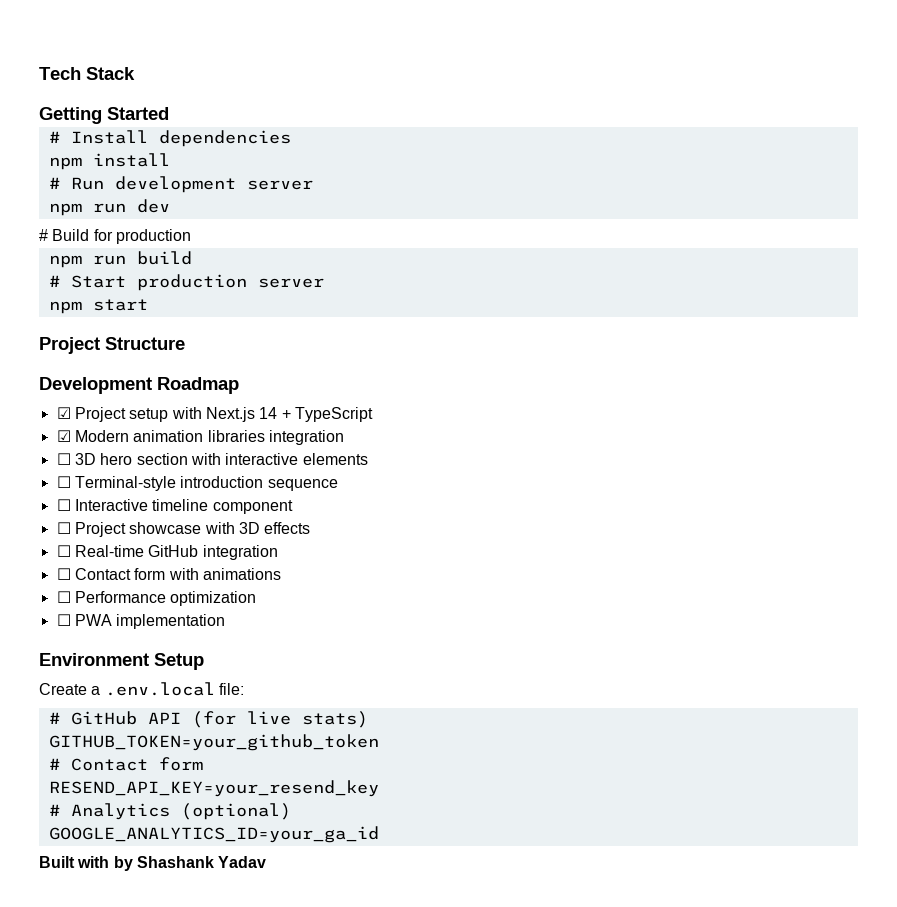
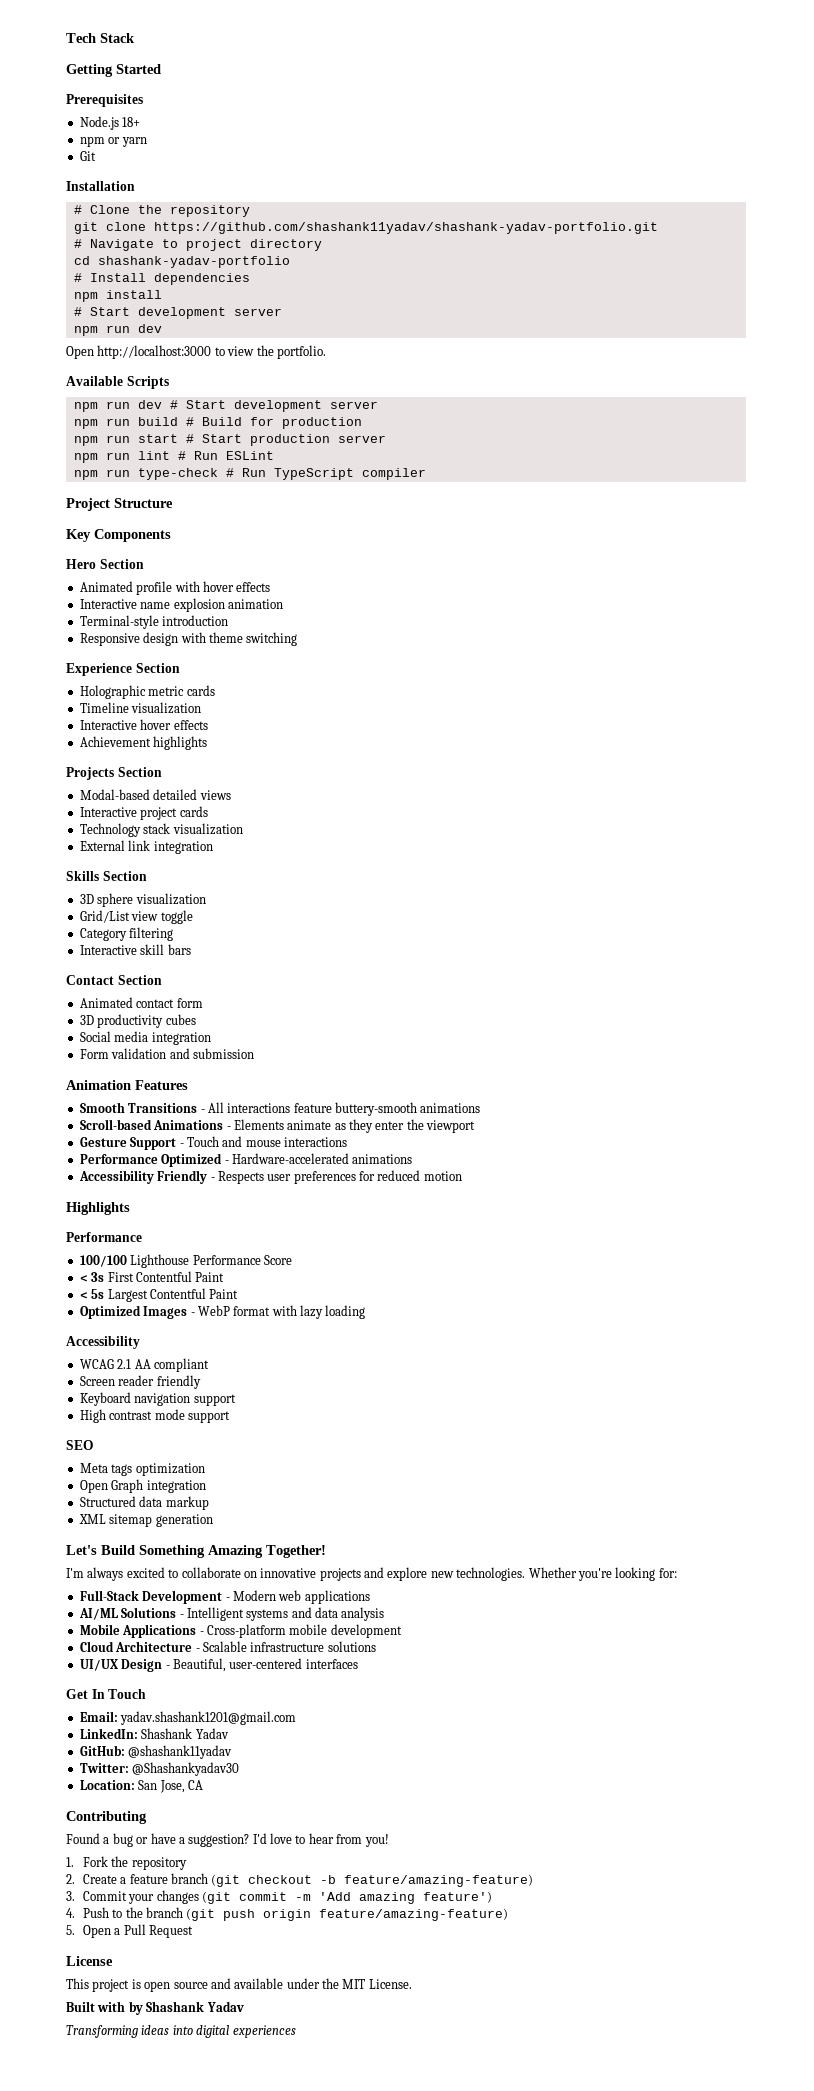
(169, 113) none -> [66,94,143,107] [79,116,141,130] [79,136,147,147] [79,151,96,161] [66,181,135,191] [73,205,250,217] [73,222,658,234] [73,239,322,251] [73,256,290,268] // Prerequisites // Node.js 18+ // npm or yarn // Git // Installation // # Clone the repository // git clone https://github.com/shashank11yadav/shashank-yadav-portfolio.git // # Navigate to project directory // cd shashank-yadav-portfolio
[70,177,104,190] Run -> [89,307,130,316] Start
(170, 206) none -> [66,345,326,359] [66,376,169,389] [73,400,378,412] [73,417,178,429] Open http://localhost:3000 to view the portfolio. // Available Scripts // npm run dev # Start development server // npm run build
[136,251,192,265] build // -> [137,434,178,443] start
[92,299,148,311] [39,337,185,354] [39,377,239,394] [56,407,373,422] [56,430,344,445] [56,453,368,465] [56,476,338,491] [56,499,293,514] [56,522,311,537] [56,545,278,560] [56,568,281,580] [56,591,257,606] [56,614,226,629] [39,653,204,670] [39,682,244,696] [48,711,368,728] [48,734,379,751] [48,757,203,771] [48,780,379,797] [48,803,291,820] [48,826,379,843] start // Project Structure // Development Roadmap // ☑ Project setup with Next.js 14 + TypeScript // ☑ Modern animation libraries integration // ☐ 3D hero section with interactive elements // ☐ Terminal-style introduction sequence // ☐ Interactive timeline component // ☐ Project showcase with 3D effects // ☐ Real-time GitHub integration // ☐ Contact form with animations // ☐ Performance optimization // ☐ PWA implementation // Environment Setup // Create a .env.local file: // # GitHub API (for live stats) // GITHUB_TOKEN=your_github_token // # Contact form // RESEND_API_KEY=your_resend_key // # Analytics (optional) // GOOGLE_ANALYTICS_ID=your_ga_id -> [105,451,274,460] [73,468,426,480] [66,498,173,511] [66,529,171,542] [66,559,144,569] [79,581,271,595] [79,598,283,612] [79,615,229,629] [79,632,298,646] [66,663,180,676] [79,685,215,699] [79,702,202,714] [79,719,208,730] [79,736,208,750] [66,767,162,780] [79,789,231,800] [79,806,208,820] [79,823,243,837] [79,840,213,854] [66,871,147,881] [79,893,206,907] [79,910,193,924] [79,927,174,941] [79,944,191,955] [66,975,162,985] [79,997,203,1008] [79,1014,196,1028] [79,1031,211,1045] [79,1048,254,1059] [66,1080,188,1090] [79,1102,481,1116] [79,1119,476,1133] [79,1136,347,1150] [79,1153,413,1167] [78,1170,462,1184] [66,1202,130,1215] [66,1232,142,1242] [79,1254,292,1268] [79,1271,225,1282] [79,1288,239,1302] [79,1305,366,1319] [66,1336,140,1349] [79,1358,209,1372] [79,1375,201,1389] [79,1392,236,1406] [79,1409,230,1423] [66,1440,94,1450] [79,1463,205,1476] [79,1479,206,1493] [79,1496,209,1510] [78,1514,213,1527] [66,1545,326,1558] [66,1567,677,1581] [79,1590,370,1604] [78,1607,385,1621] [79,1624,402,1638] [79,1641,376,1652] [79,1658,358,1672] [66,1689,147,1699] [79,1711,297,1725] [79,1728,229,1739] [79,1745,233,1759] [79,1762,240,1776] [79,1780,203,1793] [66,1811,147,1824] [66,1833,389,1847] [66,1856,187,1870] [66,1873,534,1887] [66,1890,492,1904] [66,1907,509,1921] [66,1924,193,1938] [66,1956,113,1966] [66,1978,412,1992] run lint # Run ESLint // npm run type-check # Run TypeScript compiler // Project Structure // Key Components // Hero Section // Animated profile with hover effects // Interactive name explosion animation // Terminal-style introduction // Responsive design with theme switching // Experience Section // Holographic metric cards // Timeline visualization // Interactive hover effects // Achievement highlights // Projects Section // Modal-based detailed views // Interactive project cards // Technology stack visualization // External link integration // Skills Section // 3D sphere visualization // Grid/List view toggle // Category filtering // Interactive skill bars // Contact Section // Animated contact form // 3D productivity cubes // Social media integration // Form validation and submission // Animation Features // Smooth Transitions - All interactions feature buttery-smooth animations // Scroll-based Animations - Elements animate as they enter the viewport // Gesture Support - Touch and mouse interactions // Performance Optimized - Hardware-accelerated animations // Accessibility Friendly - Respects user preferences for reduced motion // Highlights // Performance // 100/100 Lighthouse Performance Score // < 3s First Contentful Paint // < 5s Largest Contentful Paint // Optimized Images - WebP format with lazy loading // Accessibility // WCAG 2.1 AA compliant // Screen reader friendly // Keyboard navigation support // High contrast mode support // SEO // Meta tags optimization // Open Graph integration // Structured data markup // XML sitemap generation // Let's Build Something Amazing Together! // I'm always excited to collaborate on innovative projects and explore new technologies. Whether you're looking for: // Full-Stack Development - Modern web applications // AI/ML Solutions - Intelligent systems and data analysis // Mobile Applications - Cross-platform mobile development // Cloud Architecture - Scalable infrastructure solutions // UI/UX Design - Beautiful, user-centered interfaces // Get In Touch // Email: yadav.shashank1201@gmail.com // LinkedIn: Shashank Yadav // GitHub: @shashank11yadav // Twitter: @Shashankyadav30 // Location: San Jose, CA // Contributing // Found a bug or have a suggestion? I'd love to hear from you! // 1. Fork the repository // 2. Create a feature branch (git checkout -b feature/amazing-feature) // 3. Commit your changes (git commit -m 'Add amazing feature') // 4. Push to the branch (git push origin feature/amazing-feature) // 5. Open a Pull Request // License // This project is open source and available under the MIT License.
(267, 862) none -> [66,2025,296,2038] // Transforming ideas into digital experiences

